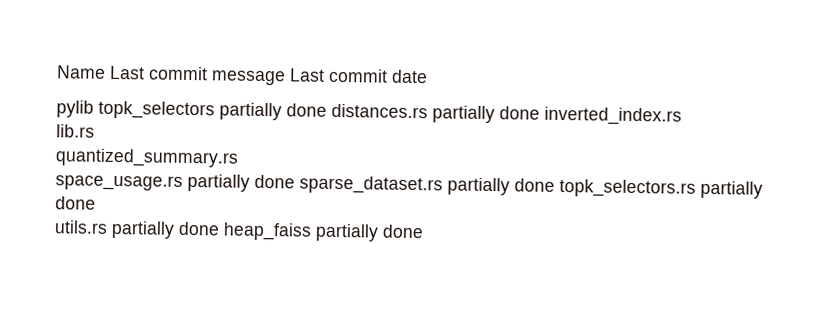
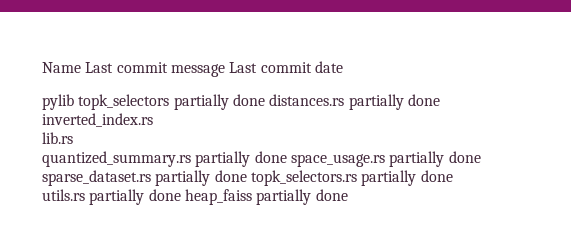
(239, 158) // -> [195,151,287,167] partially done

